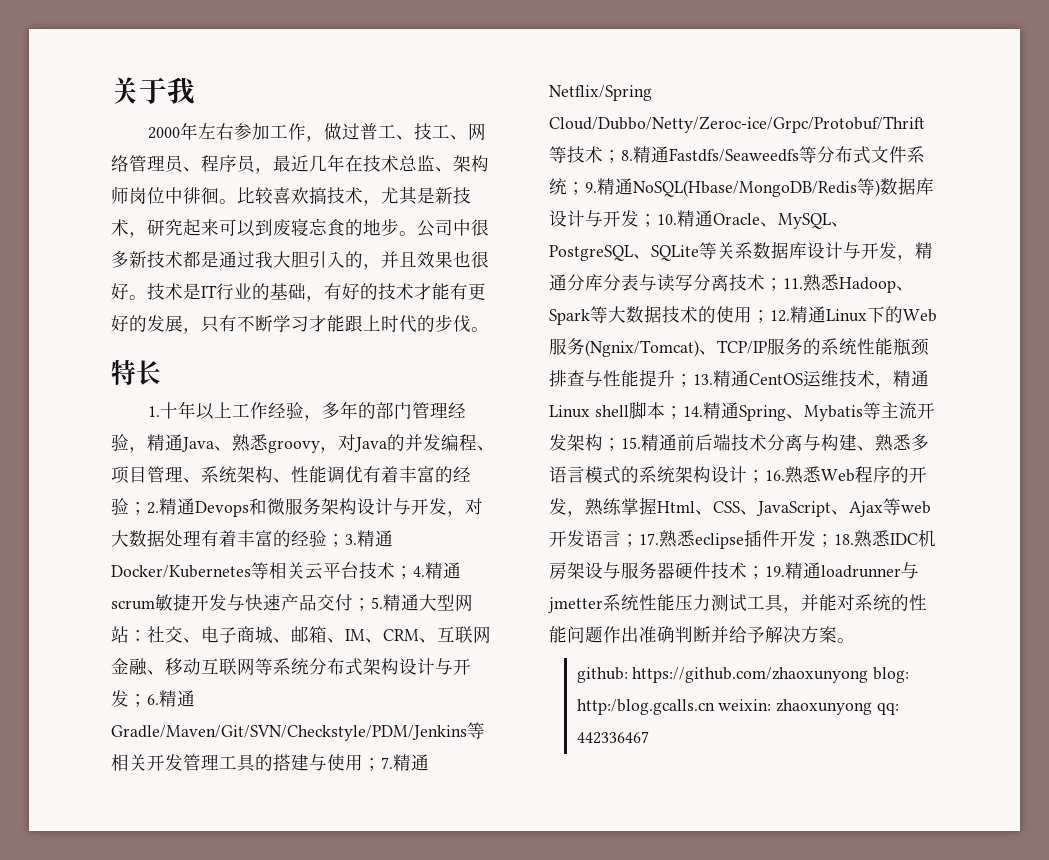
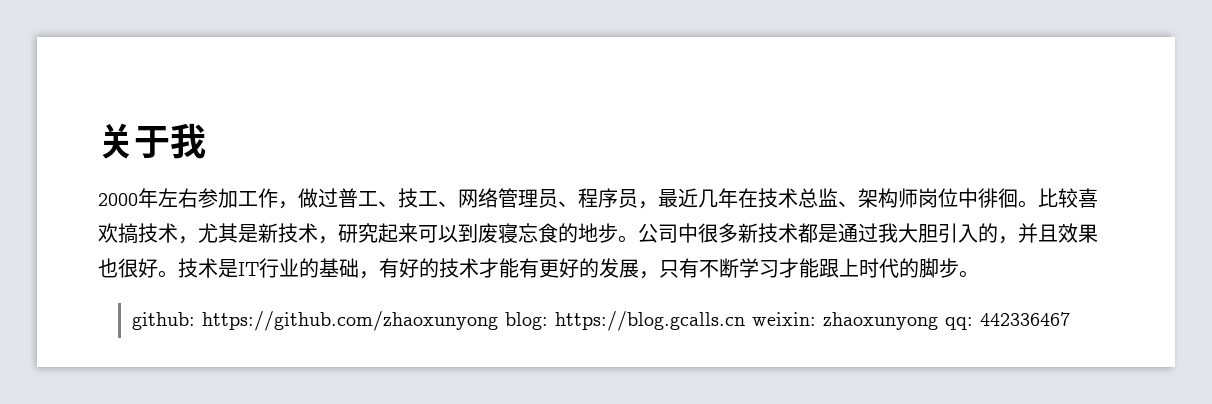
[435,314,489,333] [111,360,161,385] [148,401,467,421] [111,434,495,453] [111,466,471,484] [111,498,483,517] [111,529,393,547] [111,562,461,580] [111,594,473,612] [111,626,491,644] [111,658,471,676] [111,690,195,707] [111,722,485,741] [111,754,429,772] [549,85,652,101] [549,116,925,133] [549,146,925,164] [549,177,934,197] [549,210,849,229] [549,241,933,261] [549,274,914,293] [549,305,937,325] [549,338,929,357] [549,369,929,389] [549,401,935,421] [549,433,929,452] [549,466,927,484] [549,497,931,517] [549,529,936,549] [549,562,919,580] [548,594,927,613] [549,626,837,643] 步伐。 // 特长 // 1.十年以上工作经验，多年的部门管理经验，精通Java、熟悉groovy，对Java的并发编程、项目管理、系统架构、性能调优有着丰富的经验；2.精通Devops和微服务架构设计与开发，对大数据处理有着丰富的经验；3.精通Docker/Kubernetes等相关云平台技术；4.精通scrum敏捷开发与快速产品交付；5.精通大型网站：社交、电子商城、邮箱、IM、CRM、互联网金融、移动互联网等系统分布式架构设计与开发；6.精通Gradle/Maven/Git/SVN/Checkstyle/PDM/Jenkins等相关开发管理工具的搭建与使用；7.精通Netflix/Spring Cloud/Dubbo/Netty/Zeroc-ice/Grpc/Protobuf/Thrift等技术；8.精通Fastdfs/Seaweedfs等分布式文件系统；9.精通NoSQL(Hbase/MongoDB/Redis等)数据库设计与开发；10.精通Oracle、MySQL、PostgreSQL、SQLite等关系数据库设计与开发，精通分库分表与读写分离技术；11.熟悉Hadoop、Spark等大数据技术的使用；12.精通Linux下的Web服务(Ngnix/Tomcat)、TCP/IP服务的系统性能瓶颈排查与性能提升；13.精通CentOS运维技术，精通Linux shell脚本；14.精通Spring、Mybatis等主流开发架构；15.精通前后端技术分离与构建、熟悉多语言模式的系统架构设计；16.熟悉Web程序的开发，熟练掌握Html、CSS、JavaScript、Ajax等web开发语言；17.熟悉eclipse插件开发；18.熟悉IDC机房架设与服务器硬件技术；19.精通loadrunner与jmetter系统性能压力测试工具，并能对系统的性能问题作出准确判断并给予解决方案 -> [919,258,959,278] 脚步
[576,699,715,715] http:/blog.gcalls.cn -> [554,311,745,331] https://blog.gcalls.cn

